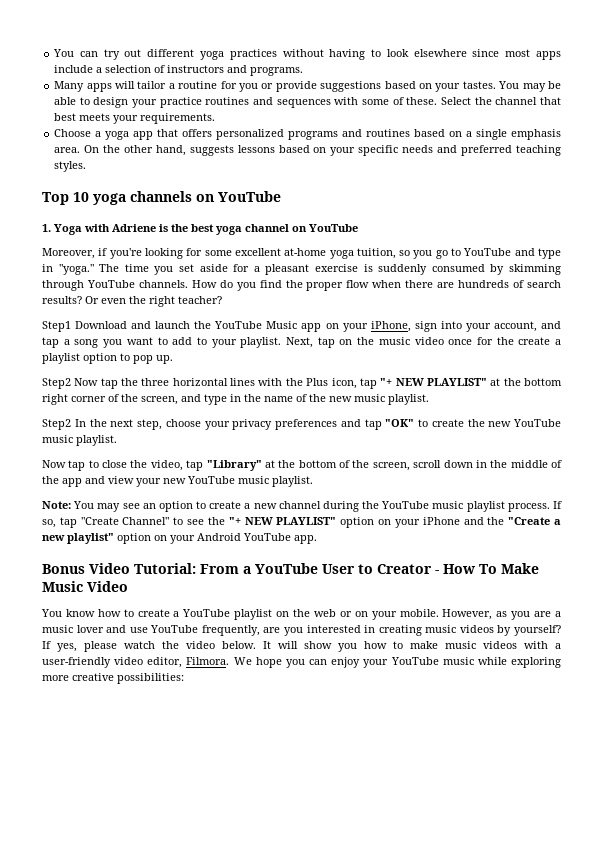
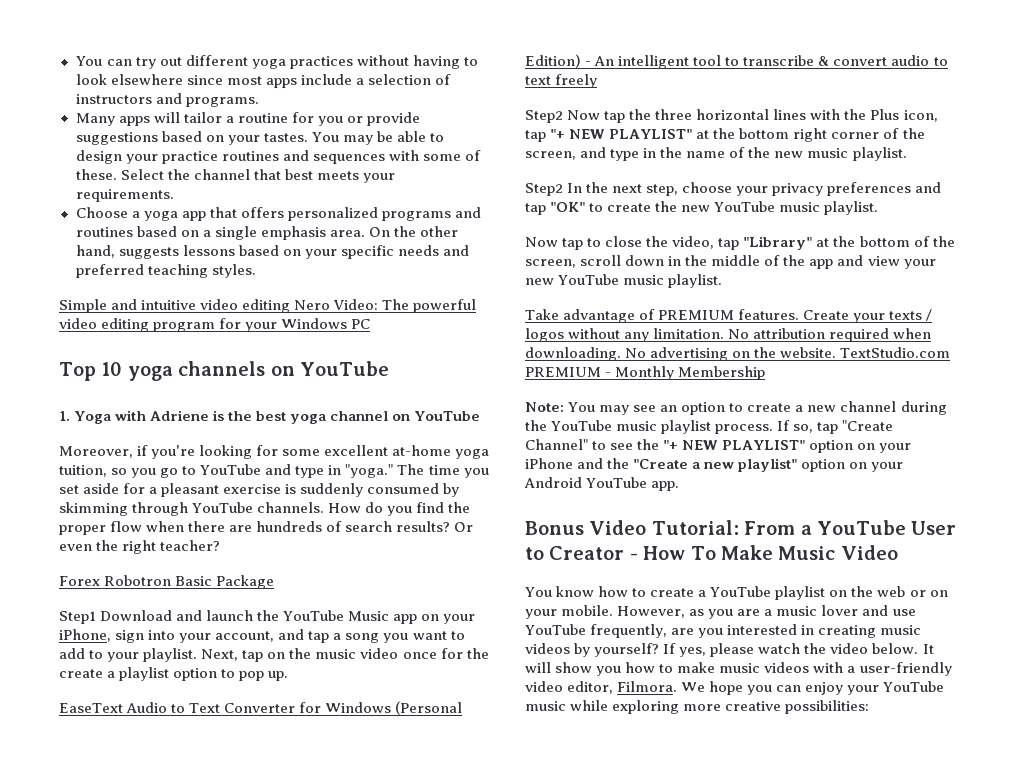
(87, 166) none -> [59,299,477,313] [59,318,371,332] // Simple and intuitive video editing Nero Video: The powerful video editing program for your Windows PC
(222, 300) none -> [59,575,275,589] // Forex Robotron Basic Package
(173, 359) none -> [59,701,463,715] [525,54,948,69] [525,74,598,88] // EaseText Audio to Text Converter for Windows (Personal Edition) - An intelligent tool to transcribe & convert audio to text freely
(313, 481) none -> [525,309,933,323] [525,328,932,342] [525,347,951,361] [525,366,766,380] // Take advantage of PREMIUM features. Create your texts / logos without any limitation. No attribution required when downloading. No advertising on the website. TextStudio.com PREMIUM - Monthly Membership

